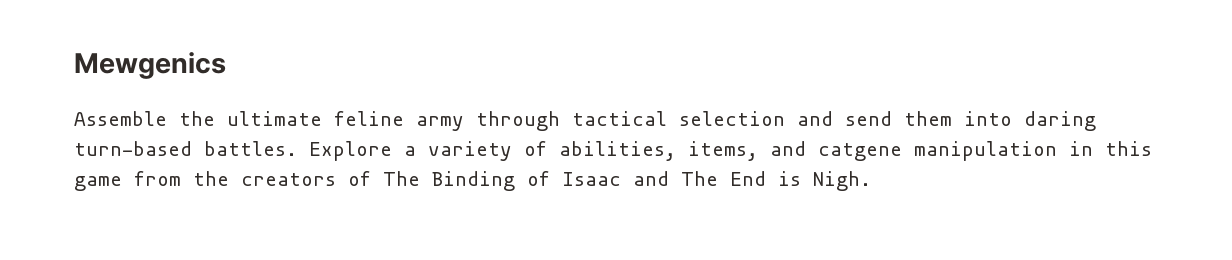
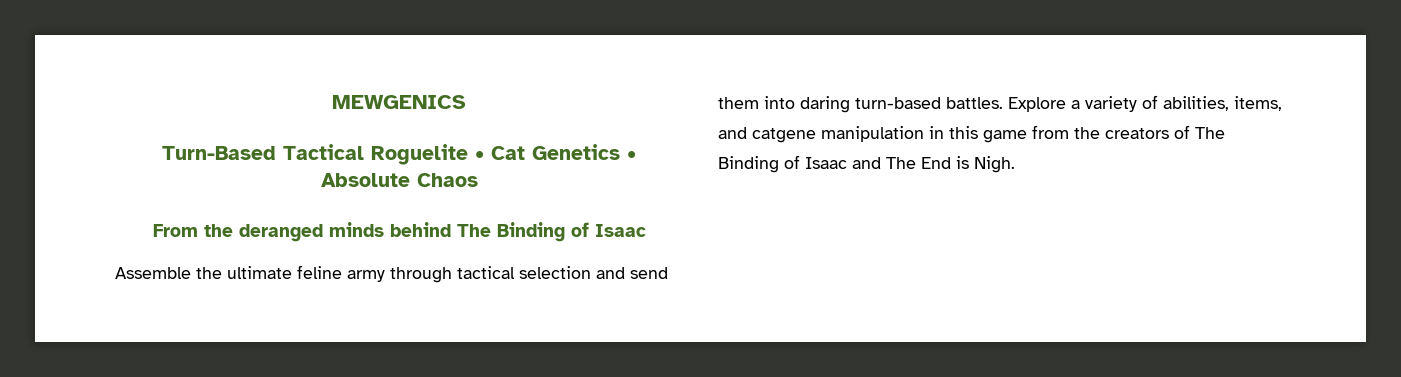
[74,52,226,79] Mewgenics -> [332,95,466,109] [162,144,636,165] [320,173,478,187] [152,222,646,242] MEWGENICS // Turn-Based Tactical Roguelite • Cat Genetics • Absolute Chaos // From the deranged minds behind The Binding of Isaac

